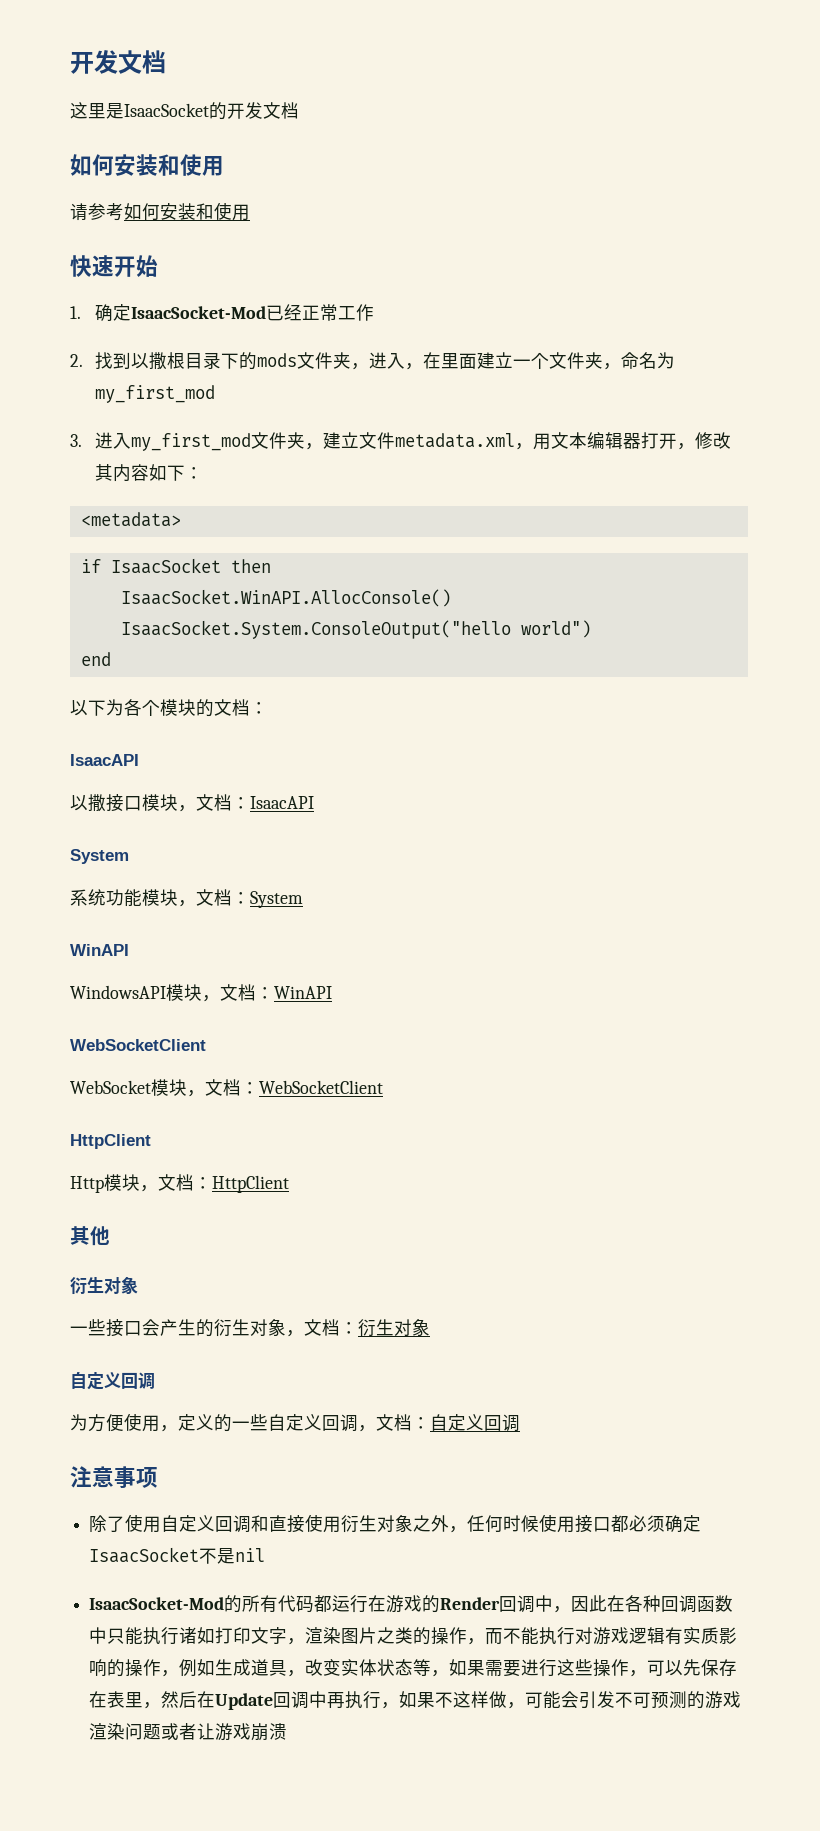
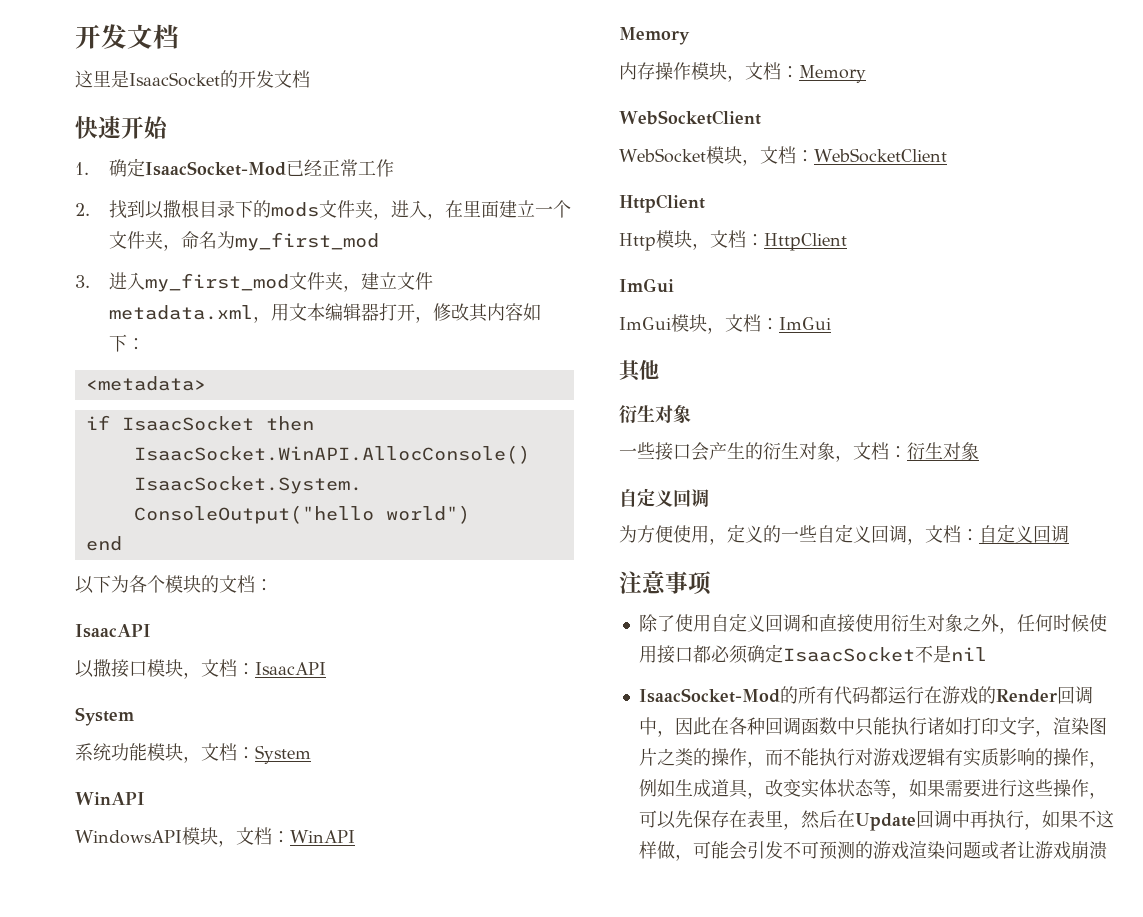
[70,154,224,176] [70,202,250,221] // 如何安装和使用 // 请参考如何安装和使用 -> (310, 79) none
(332, 992) none -> [619,27,690,45] [619,62,866,83] // Memory // 内存操作模块，文档：Memory
(289, 1184) none -> [619,278,674,293] [619,314,831,334] // ImGui // ImGui模块，文档：ImGui

